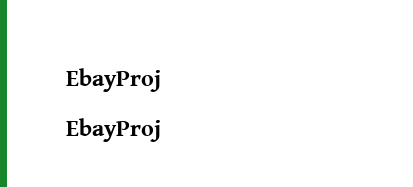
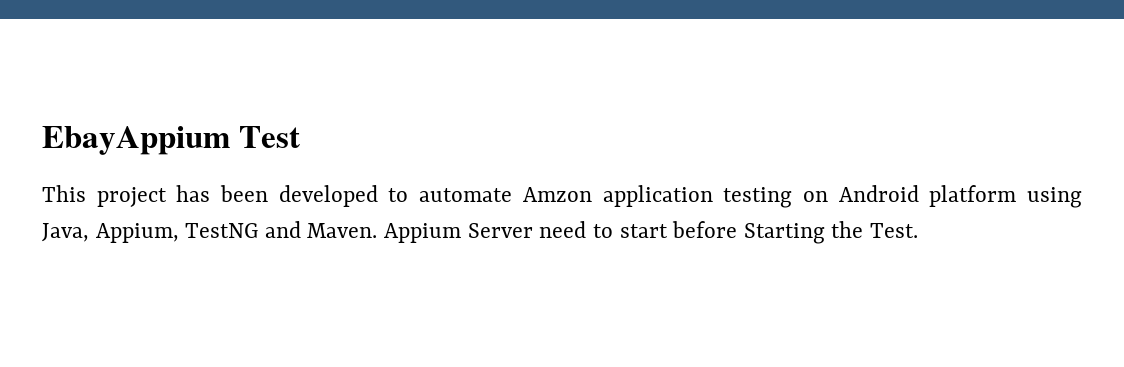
[66,68,161,92] [66,118,161,142] EbayProj // EbayProj -> [42,126,300,155] [42,185,1083,208] [42,221,918,244] EbayAppium Test // This project has been developed to automate Amzon application testing on Android platform using Java, Appium, TestNG and Maven. Appium Server need to start before Starting the Test.

